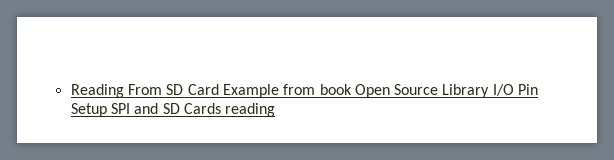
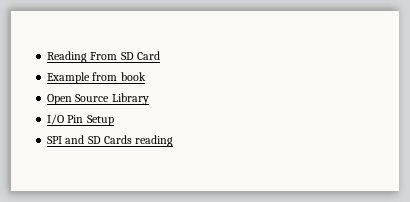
(219, 89) none -> (160, 55) //
(352, 89) none -> (146, 76) //
(490, 91) none -> (149, 99) //
(107, 110) none -> (114, 120) //

